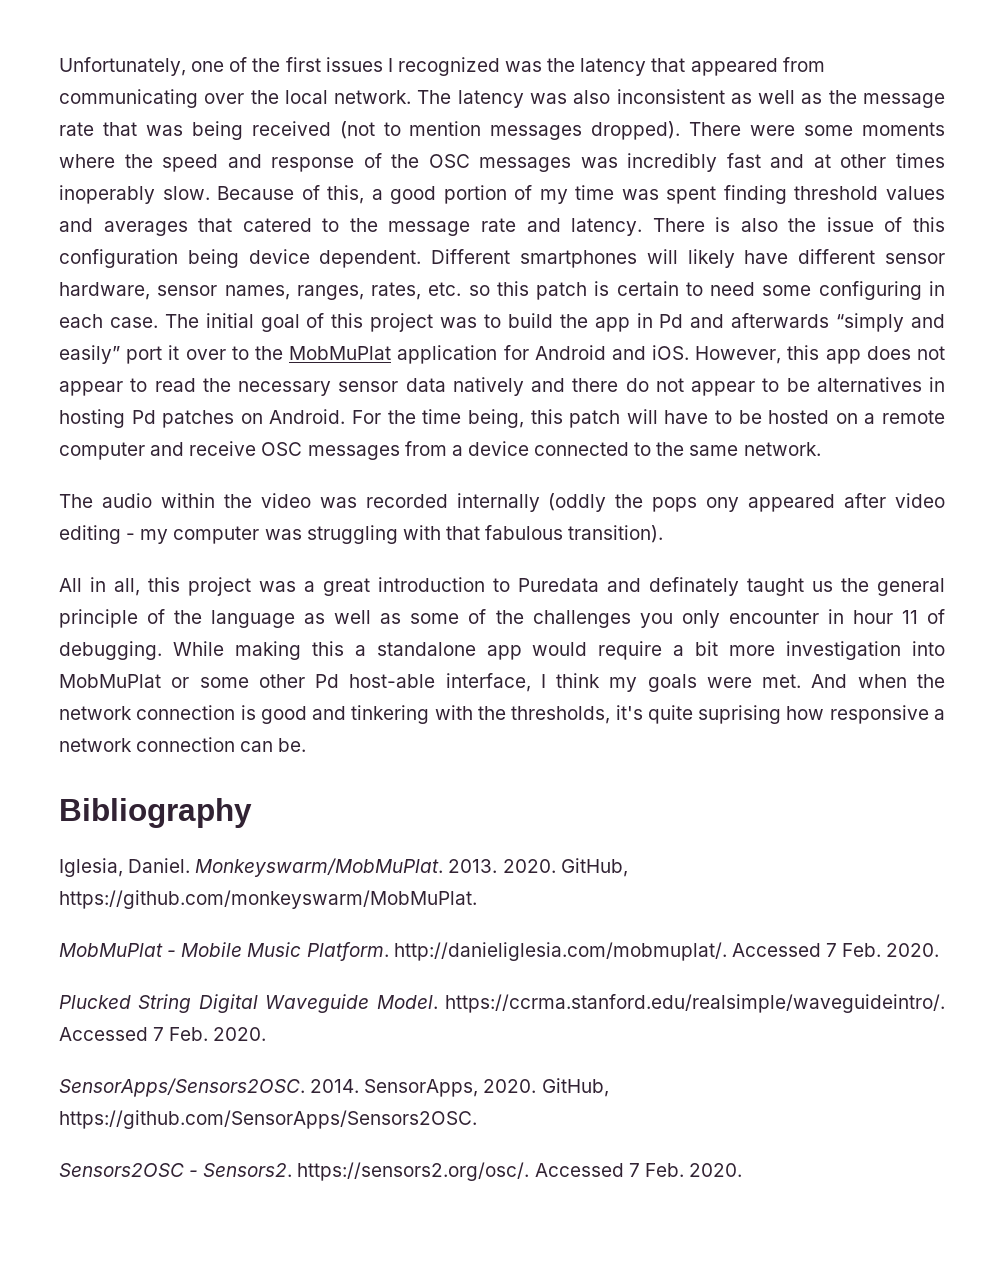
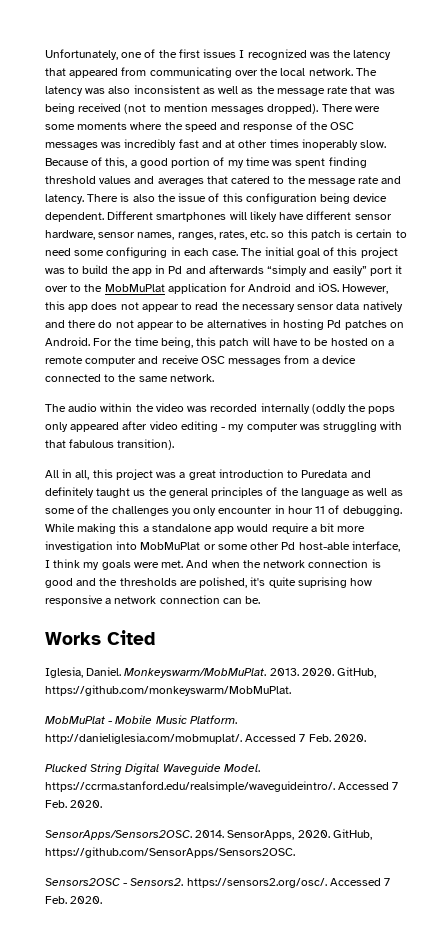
[706,497,740,512] ony -> [45,422,68,432] only
[649,577,739,596] definately -> [45,487,94,498] definitely
[59,609,138,628] principle -> [211,487,264,498] principles
[351,705,611,724] tinkering with the thresholds, -> [99,577,248,588] the thresholds are polished,
[59,798,252,828] Bibliography -> [45,630,155,645] Works Cited

